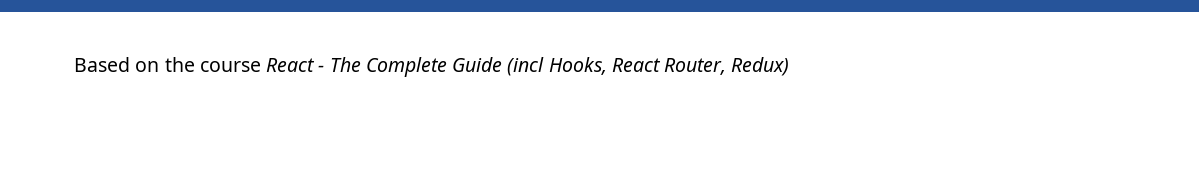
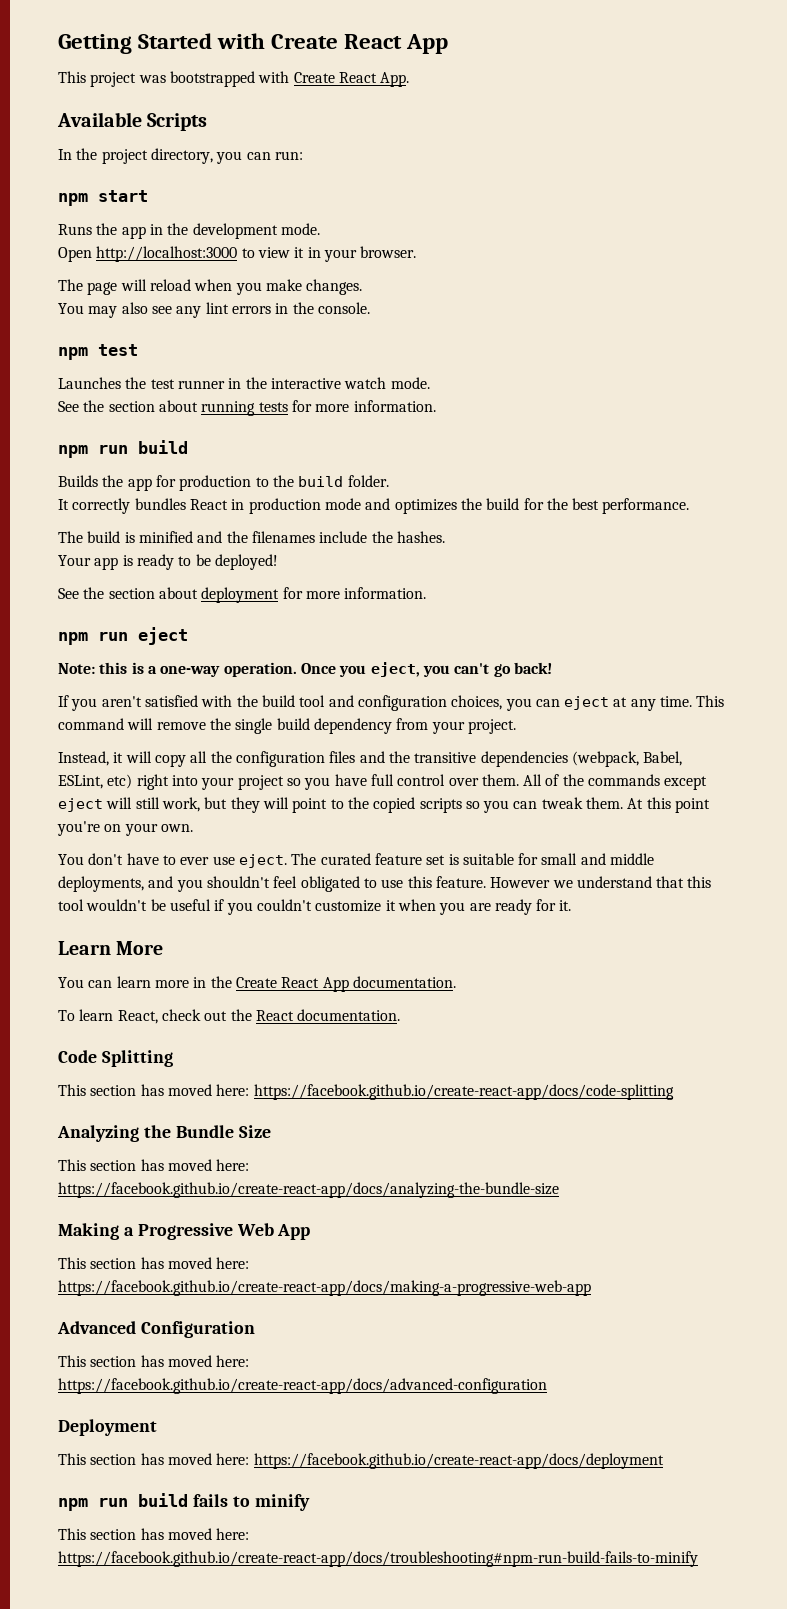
[74,57,790,77] Based on the course React - The Complete Guide (incl Hooks, React Router, Redux) -> [58,33,449,54] [58,71,410,87] [57,112,208,131] [58,148,303,164] [58,190,148,206] [58,223,320,239] [58,246,417,262] [58,279,363,295] [58,302,370,318] [58,344,138,360] [58,377,430,389] [58,400,436,416] [58,440,188,458] [58,475,389,491] [58,498,690,514] [58,531,445,543] [58,554,278,570] [58,587,427,603] [58,627,188,645] [58,662,552,677] [58,695,725,711] [58,718,516,734] [58,751,683,767] [58,774,708,790] [58,797,711,813] [57,821,193,836] [58,853,655,868] [58,876,712,892] [58,899,572,915] [58,941,164,955] [58,976,456,992] [58,1009,401,1024] [58,1050,173,1067] [58,1084,674,1100] [57,1125,271,1142] [58,1159,250,1171] [58,1182,559,1198] [58,1223,311,1240] [58,1257,250,1269] [58,1280,591,1296] [57,1321,255,1338] [58,1355,250,1367] [58,1378,547,1394] [58,1419,157,1436] [58,1453,664,1469] [58,1493,310,1511] [58,1528,250,1540] [58,1551,698,1567] Getting Started with Create React App // This project was bootstrapped with Create React App. // Available Scripts // In the project directory, you can run: // npm start // Runs the app in the development mode. // Open http://localhost:3000 to view it in your browser. // The page will reload when you make changes. // You may also see any lint errors in the console. // npm test // Launches the test runner in the interactive watch mode. // See the section about running tests for more information. // npm run build // Builds the app for production to the build folder. // It correctly bundles React in production mode and optimizes the build for the best performance. // The build is minified and the filenames include the hashes. // Your app is ready to be deployed! // See the section about deployment for more information. // npm run eject // Note: this is a one-way operation. Once you eject, you can't go back! // If you aren't satisfied with the build tool and configuration choices, you can eject at any time. This command will remove the single build dependency from your project. // Instead, it will copy all the configuration files and the transitive dependencies (webpack, Babel, ESLint, etc) right into your project so you have full control over them. All of the commands except eject will still work, but they will point to the copied scripts so you can tweak them. At this point you're on your own. // You don't have to ever use eject. The curated feature set is suitable for small and middle deployments, and you shouldn't feel obligated to use this feature. However we understand that this tool wouldn't be useful if you couldn't customize it when you are ready for it. // Learn More // You can learn more in the Create React App documentation. // To learn React, check out the React documentation. // Code Splitting // This section has moved here: https://facebook.github.io/create-react-app/docs/code-splitting // Analyzing the Bundle Size // This section has moved here: https://facebook.github.io/create-react-app/docs/analyzing-the-bundle-size // Making a Progressive Web App // This section has moved here: https://facebook.github.io/create-react-app/docs/making-a-progressive-web-app // Advanced Configuration // This section has moved here: https://facebook.github.io/create-react-app/docs/advanced-configuration // Deployment // This section has moved here: https://facebook.github.io/create-react-app/docs/deployment // npm run build fails to minify // This section has moved here: https://facebook.github.io/create-react-app/docs/troubleshooting#npm-run-build-fails-to-minify

